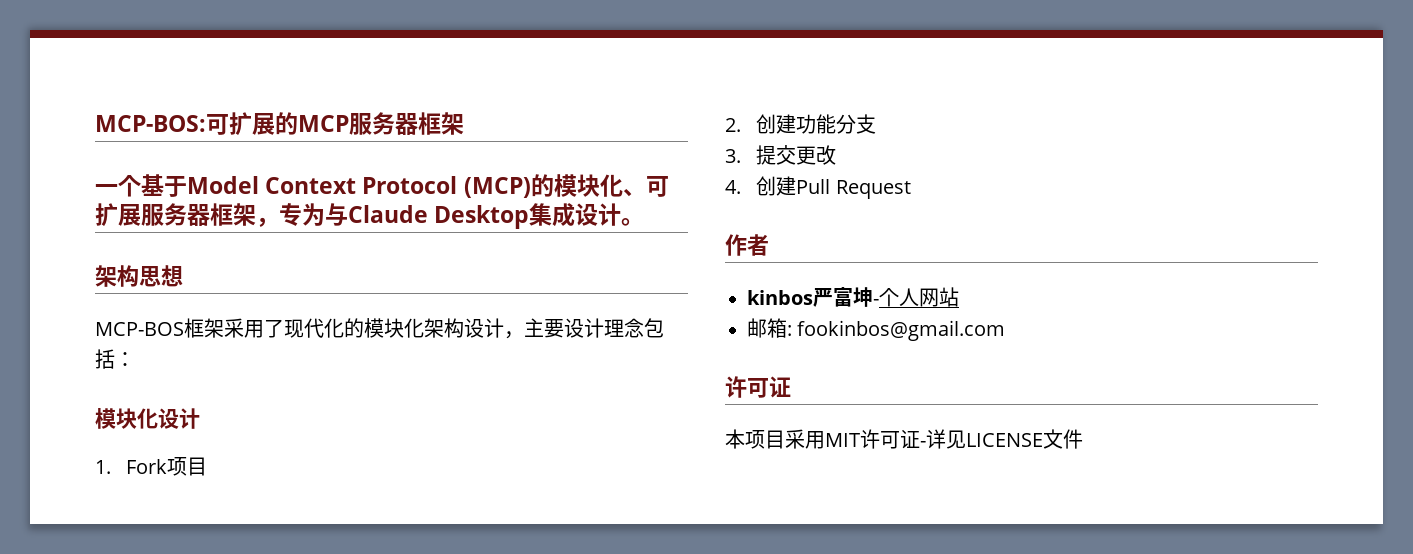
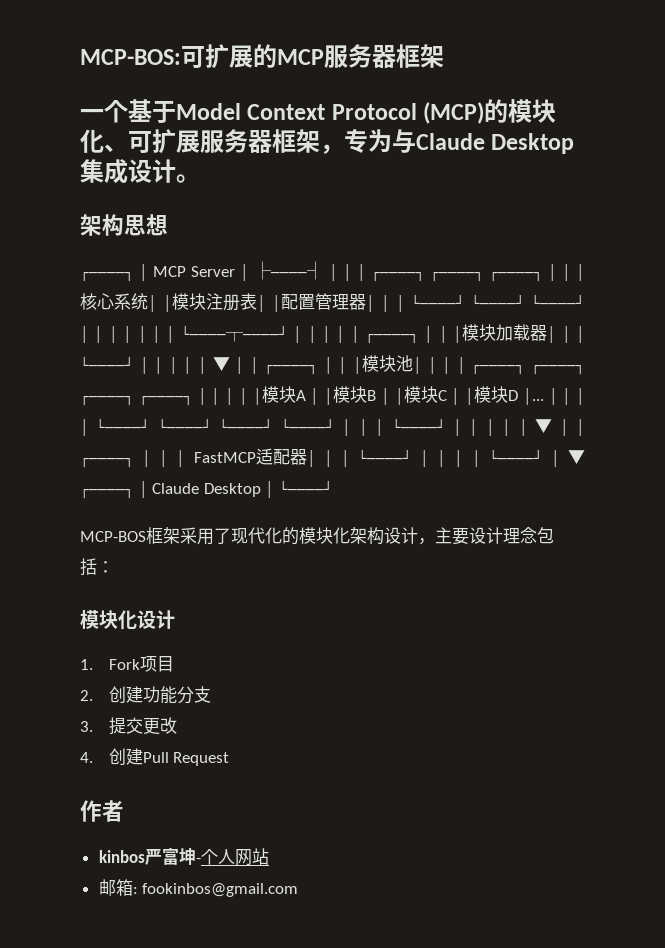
(183, 276) none -> [80,261,585,282] [80,293,585,312] [80,324,586,344] [80,355,585,375] [80,386,585,406] [80,418,585,436] [80,448,586,468] [80,480,333,499] // ┌────┐ │ MCP Server │ ├────┤ │ │ │ ┌────┐ ┌────┐ ┌────┐ │ │ │核心系统│ │模块注册表│ │配置管理器│ │ │ └────┘ └────┘ └────┘ │ │ │ │ │ │ │ └────┬────┘ │ │ │ │ │ ┌────┐ │ │ │模块加载器│ │ │ └────┘ │ │ │ │ │ ▼ │ │ ┌────┐ │ │ │模块池│ │ │ │ ┌────┐ ┌────┐ ┌────┐ ┌────┐ │ │ │ │ │模块A │ │模块B │ │模块C │ │模块D │... │ │ │ │ └────┘ └────┘ └────┘ └────┘ │ │ │ └────┘ │ │ │ │ │ ▼ │ │ ┌────┐ │ │ │ FastMCP适配器│ │ │ └────┘ │ │ │ │ └────┘ │ ▼ ┌────┐ │ Claude Desktop │ └────┘
[725,376,791,398] [725,429,1083,449] // 许可证 // 本项目采用MIT许可证-详见LICENSE文件 -> (299, 890) none

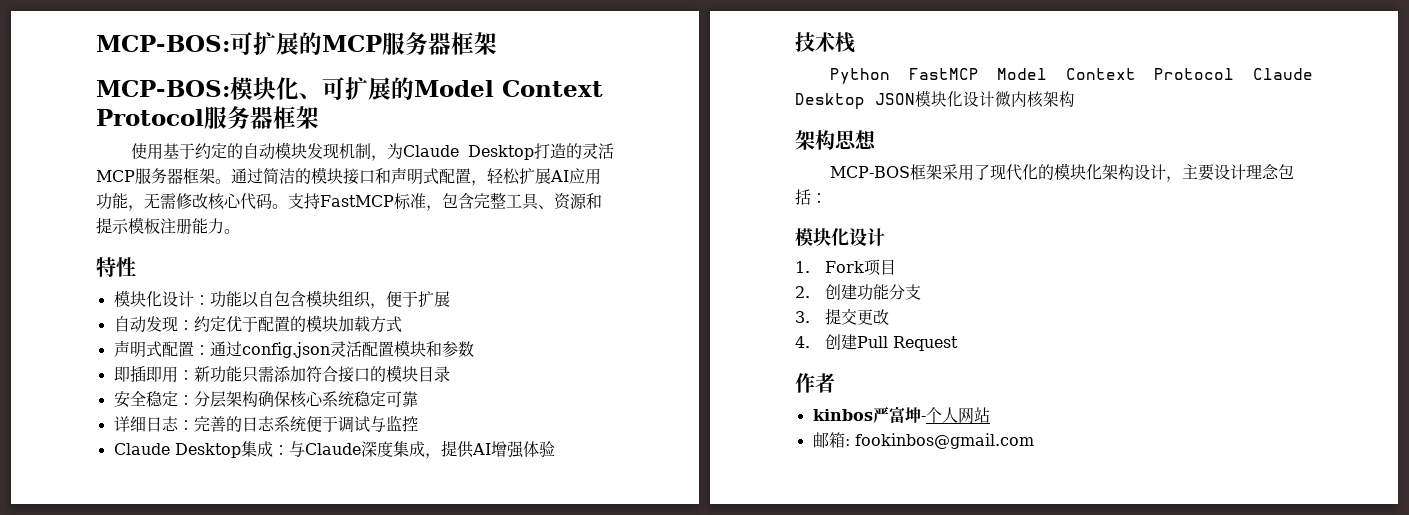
[80,99,557,124] [80,129,575,154] [80,159,200,184] [80,214,168,236] [80,261,585,282] [80,293,585,312] [80,324,586,344] [80,355,585,375] [80,386,585,406] [80,418,585,436] [80,448,586,468] [80,480,333,499] 一个基于Model Context Protocol (MCP)的模块化、可扩展服务器框架，专为与Claude Desktop集成设计。 // 架构思想 // ┌────┐ │ MCP Server │ ├────┤ │ │ │ ┌────┐ ┌────┐ ┌────┐ │ │ │核心系统│ │模块注册表│ │配置管理器│ │ │ └────┘ └────┘ └────┘ │ │ │ │ │ │ │ └────┬────┘ │ │ │ │ │ ┌────┐ │ │ │模块加载器│ │ │ └────┘ │ │ │ │ │ ▼ │ │ ┌────┐ │ │ │模块池│ │ │ │ ┌────┐ ┌────┐ ┌────┐ ┌────┐ │ │ │ │ │模块A │ │模块B │ │模块C │ │模块D │... │ │ │ │ └────┘ └────┘ └────┘ └────┘ │ │ │ └────┘ │ │ │ │ │ ▼ │ │ ┌────┐ │ │ │ FastMCP适配器│ │ │ └────┘ │ │ │ │ └────┘ │ ▼ ┌────┐ │ Claude Desktop │ └────┘ -> [96,77,603,100] [96,106,319,129] [131,142,614,161] [96,167,601,186] [96,192,602,211] [96,217,240,234] [96,257,136,277] [113,290,450,309] [113,315,402,333] [113,340,474,358] [113,365,450,383] [113,391,418,408] [113,415,418,433] [113,440,555,459] [795,32,855,53] [830,68,1313,84] [795,90,1075,109] [795,130,877,150] MCP-BOS:模块化、可扩展的Model Context Protocol服务器框架 // 使用基于约定的自动模块发现机制，为Claude Desktop打造的灵活MCP服务器框架。通过简洁的模块接口和声明式配置，轻松扩展AI应用功能，无需修改核心代码。支持FastMCP标准，包含完整工具、资源和提示模板注册能力。 // 特性 // 模块化设计：功能以自包含模块组织，便于扩展 // 自动发现：约定优于配置的模块加载方式 // 声明式配置：通过config.json灵活配置模块和参数 // 即插即用：新功能只需添加符合接口的模块目录 // 安全稳定：分层架构确保核心系统稳定可靠 // 详细日志：完善的日志系统便于调试与监控 // Claude Desktop集成：与Claude深度集成，提供AI增强体验 // 技术栈 // Python FastMCP Model Context Protocol Claude Desktop JSON模块化设计微内核架构 // 架构思想

